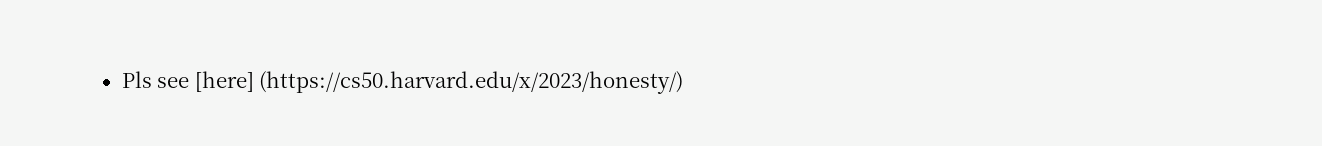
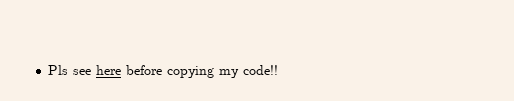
[194,71,684,94] [here] (https://cs50.harvard.edu/x/2023/honesty/) -> [96,65,279,78] here before copying my code!!

